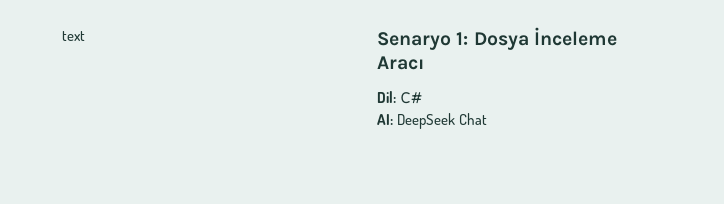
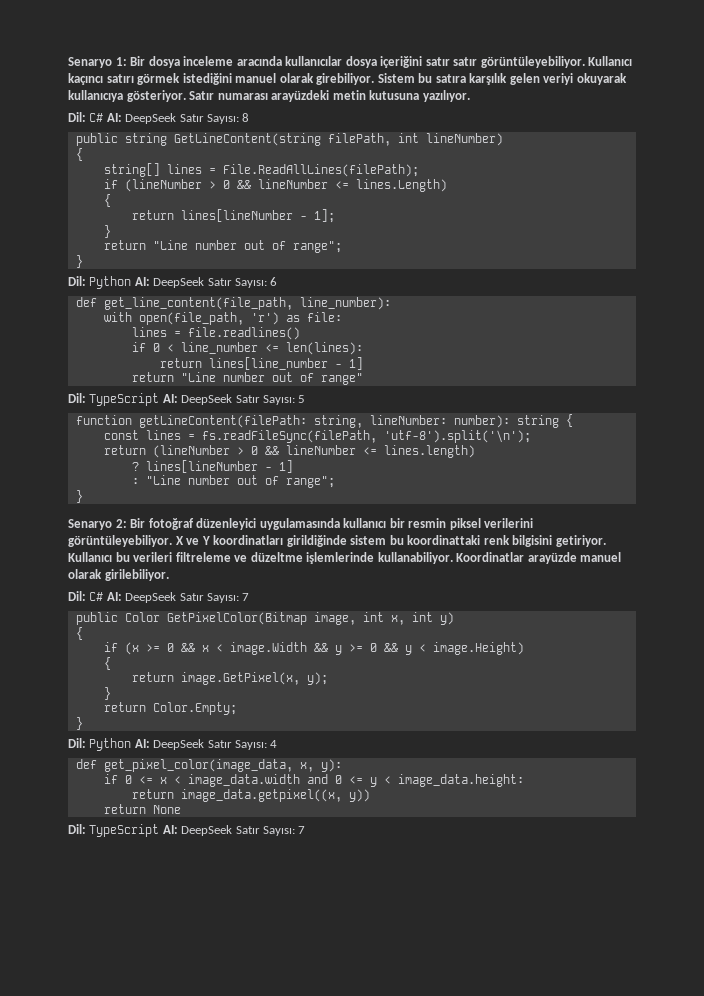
[62,31,85,41] text // -> (68, 62) none
[473,27,617,50] [377,56,424,70] [377,91,423,104] [377,113,488,129] Dosya İnceleme Aracı // Dil: C# // AI: DeepSeek Chat -> [130,56,633,68] [68,73,627,85] [68,90,470,102] [68,112,250,124] [75,133,503,146] [75,148,83,161] [103,163,419,177] [103,179,447,192] [103,194,111,207] [131,209,335,223] [103,225,111,238] [103,240,342,253] [75,255,83,268] [68,276,278,289] [75,297,391,310] [103,312,342,325] [131,327,300,340] [131,342,363,355] [159,357,363,370] [131,372,363,385] [68,393,306,406] [75,414,573,428] [103,430,531,443] [103,445,475,458] [131,460,293,473] [131,475,335,488] [75,490,83,503] [68,518,534,530] [68,535,606,547] [68,552,622,564] [68,569,169,581] [68,591,250,603] [75,612,454,625] [75,627,83,640] [103,642,524,655] [103,657,111,670] [131,672,328,685] [103,687,111,700] [103,702,237,715] [75,717,83,730] [68,738,278,751] [75,759,342,772] [103,774,524,787] [131,789,370,802] [103,804,181,814] [68,824,306,837] Bir dosya inceleme aracında kullanıcılar dosya içeriğini satır satır görüntüleyebiliyor. Kullanıcı kaçıncı satırı görmek istediğini manuel olarak girebiliyor. Sistem bu satıra karşılık gelen veriyi okuyarak kullanıcıya gösteriyor. Satır numarası arayüzdeki metin kutusuna yazılıyor. // Dil: C# AI: DeepSeek Satır Sayısı: 8 // public string GetLineContent(string filePath, int lineNumber) // { // string[] lines = File.ReadAllLines(filePath); // if (lineNumber > 0 && lineNumber <= lines.Length) // { // return lines[lineNumber - 1]; // } // return "Line number out of range"; // } // Dil: Python AI: DeepSeek Satır Sayısı: 6 // def get_line_content(file_path, line_number): // with open(file_path, 'r') as file: // lines = file.readlines() // if 0 < line_number <= len(lines): // return lines[line_number - 1] // return "Line number out of range" // Dil: TypeScript AI: DeepSeek Satır Sayısı: 5 // function getLineContent(filePath: string, lineNumber: number): string { // const lines = fs.readFileSync(filePath, 'utf-8').split('\n'); // return (lineNumber > 0 && lineNumber <= lines.length) // ? lines[lineNumber - 1] // : "Line number out of range"; // } // Senaryo 2: Bir fotoğraf düzenleyici uygulamasında kullanıcı bir resmin piksel verilerini görüntüleyebiliyor. X ve Y koordinatları girildiğinde sistem bu koordinattaki renk bilgisini getiriyor. Kullanıcı bu verileri filtreleme ve düzeltme işlemlerinde kullanabiliyor. Koordinatlar arayüzde manuel olarak girilebiliyor. // Dil: C# AI: DeepSeek Satır Sayısı: 7 // public Color GetPixelColor(Bitmap image, int x, int y) // { // if (x >= 0 && x < image.Width && y >= 0 && y < image.Height) // { // return image.GetPixel(x, y); // } // return Color.Empty; // } // Dil: Python AI: DeepSeek Satır Sayısı: 4 // def get_pixel_color(image_data, x, y): // if 0 <= x < image_data.width and 0 <= y < image_data.height: // return image_data.getpixel((x, y)) // return None // Dil: TypeScript AI: DeepSeek Satır Sayısı: 7

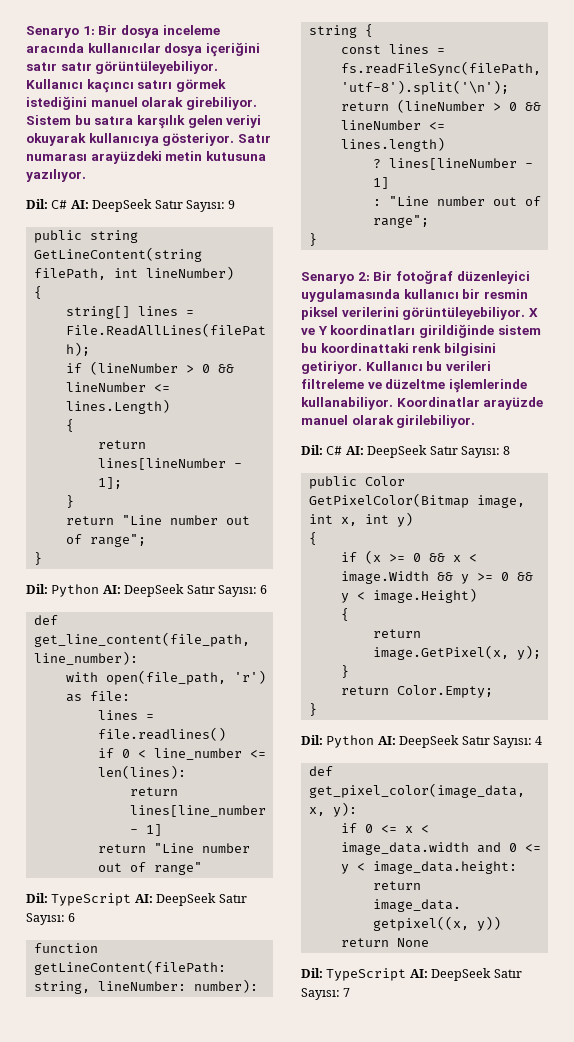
[242,113,250,122] 8 -> [228,200,236,209] 9
[298,395,306,403] 5 -> [68,913,76,922] 6
[242,593,250,601] 7 -> [503,446,511,455] 8

